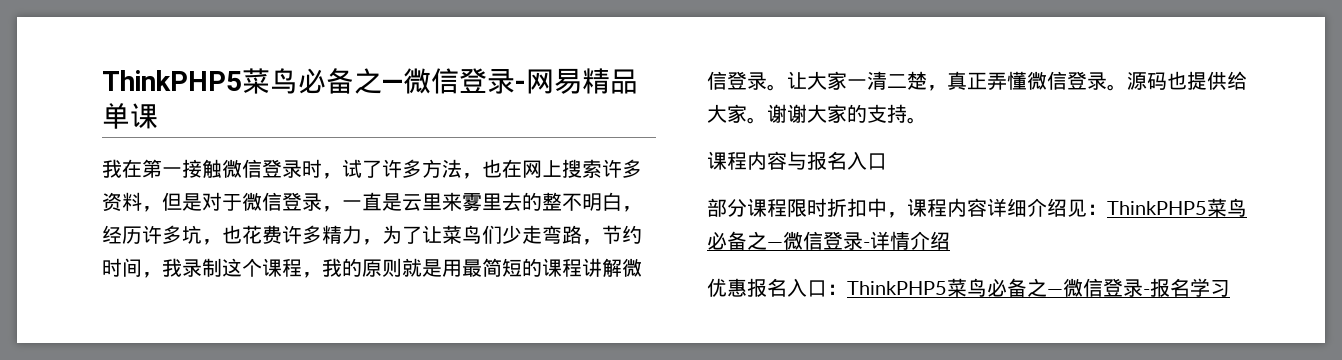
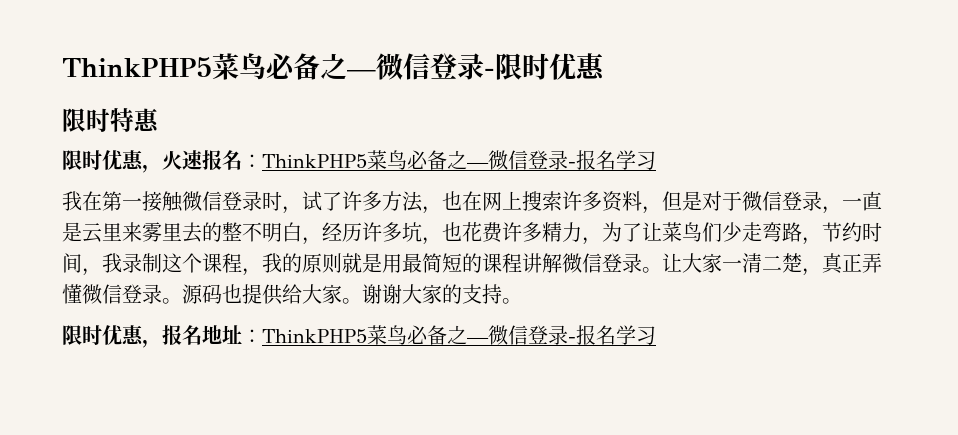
[102,68,638,94] [102,103,158,129] ThinkPHP5菜鸟必备之—微信登录-网易精品单课 -> [62,53,606,80] [62,108,160,132] [62,150,656,173] ThinkPHP5菜鸟必备之—微信登录-限时优惠 // 限时特惠 // 限时优惠，火速报名：ThinkPHP5菜鸟必备之—微信登录-报名学习
[707,151,887,170] [707,198,1247,218] [707,231,950,250] [707,278,827,297] 课程内容与报名入口 // 部分课程限时折扣中，课程内容详细介绍见：ThinkPHP5菜鸟必备之—微信登录-详情介绍 // 优惠报名入口 -> [62,325,242,348] 限时优惠，报名地址

